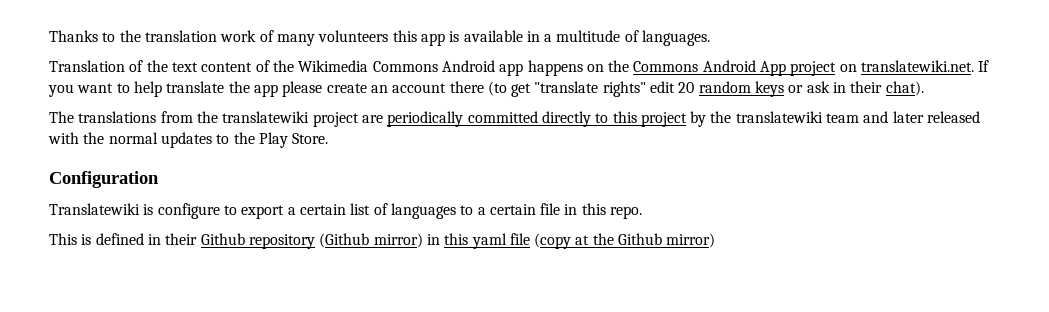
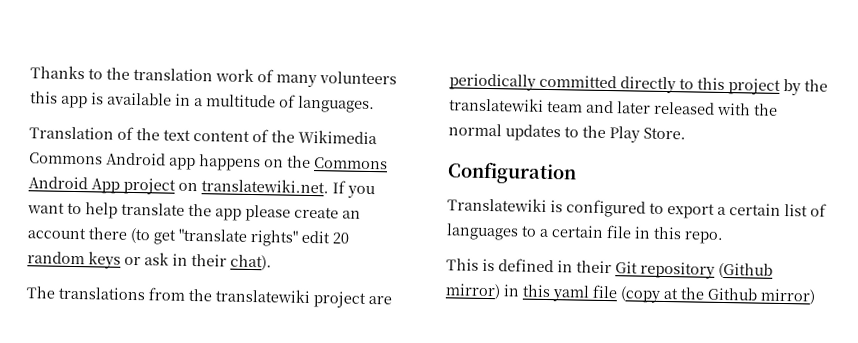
[157,203,220,219] configure -> [566,199,646,218] configured
[200,233,245,245] Github -> [615,261,638,274] Git

